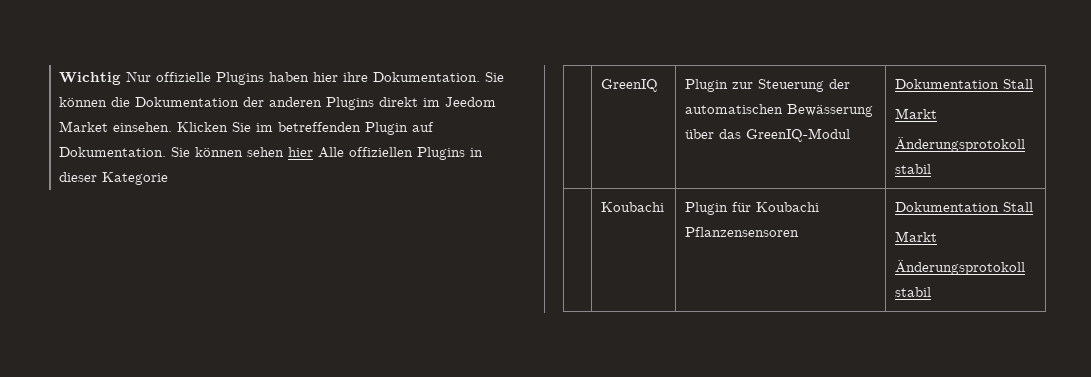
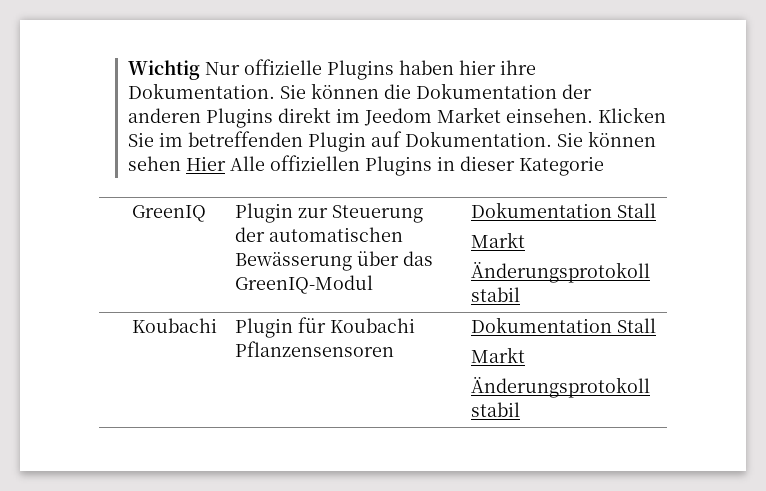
[287,147,313,157] hier -> [185,156,226,171] Hier

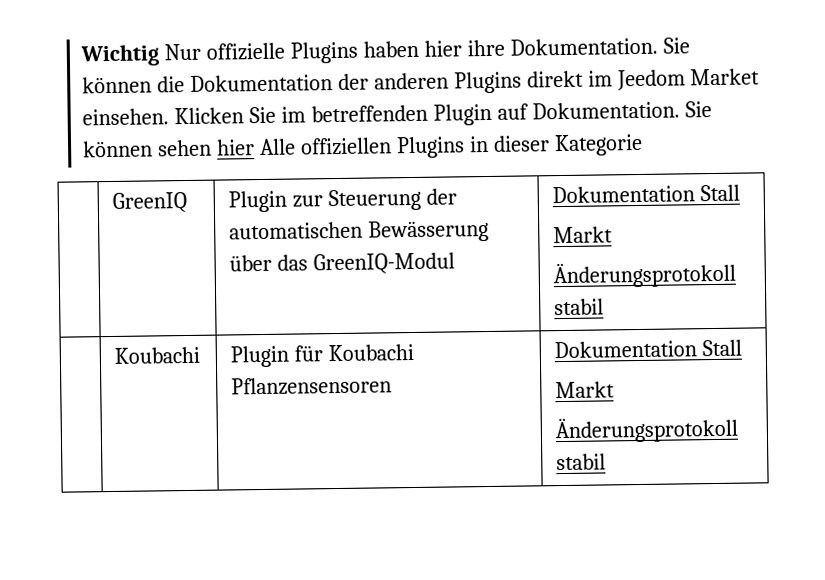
[185,156,226,171] Hier -> [215,139,255,156] hier

